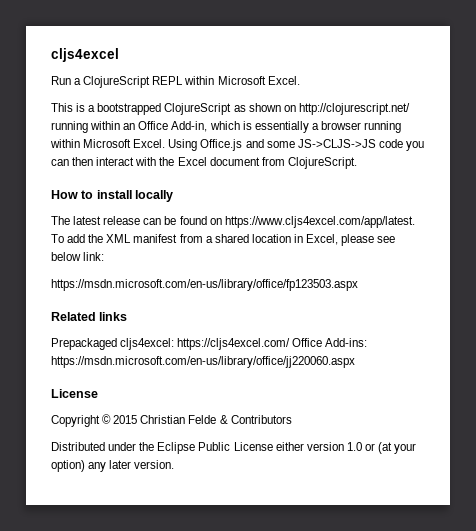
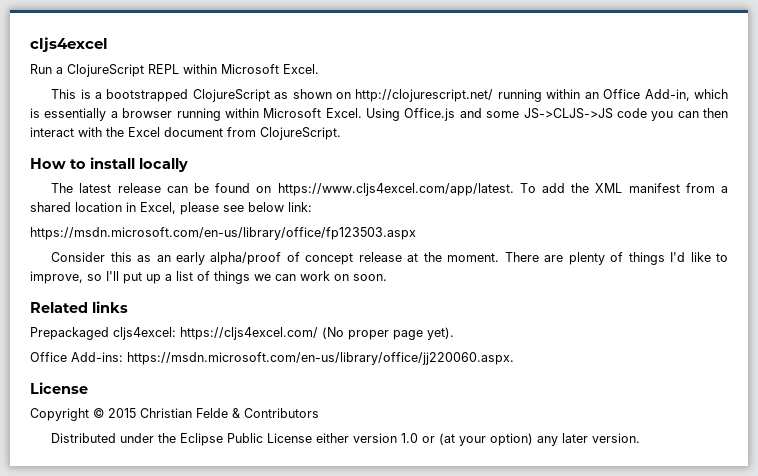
(358, 285) none -> [51,252,728,265] [30,271,387,284] // Consider this as an early alpha/proof of concept release at the moment. There are plenty of things I'd like to improve, so I'll put up a list of things we can work on soon.
(291, 344) none -> [322,327,454,340] (No proper page yet). //
[51,356,355,368] https://msdn.microsoft.com/en-us/library/office/jj220060.aspx -> [127,352,514,365] https://msdn.microsoft.com/en-us/library/office/jj220060.aspx.

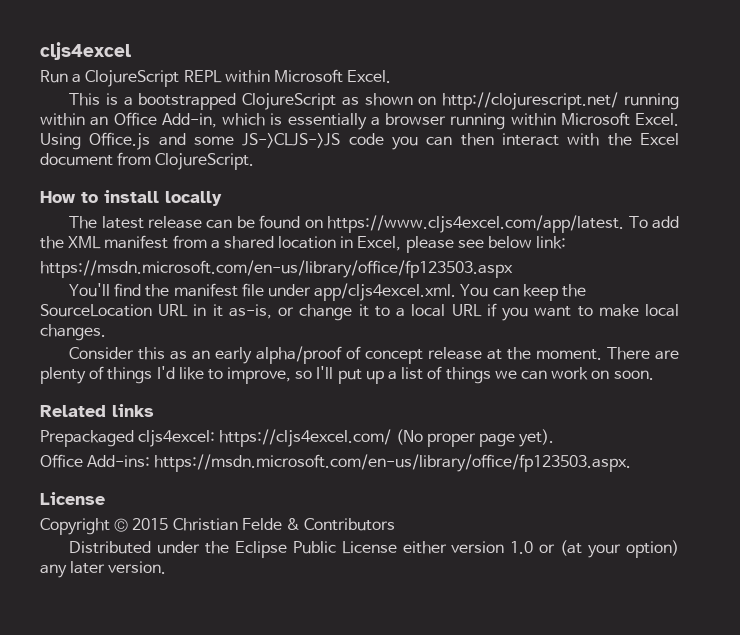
(416, 233) none -> [69,283,586,301] [40,303,680,321] [40,324,106,341] // You'll find the manifest file under app/cljs4excel.xml. You can keep the SourceLocation URL in it as-is, or change it to a local URL if you want to make local changes.
[127,352,514,365] https://msdn.microsoft.com/en-us/library/office/jj220060.aspx. -> [154,454,632,472] https://msdn.microsoft.com/en-us/library/office/fp123503.aspx.

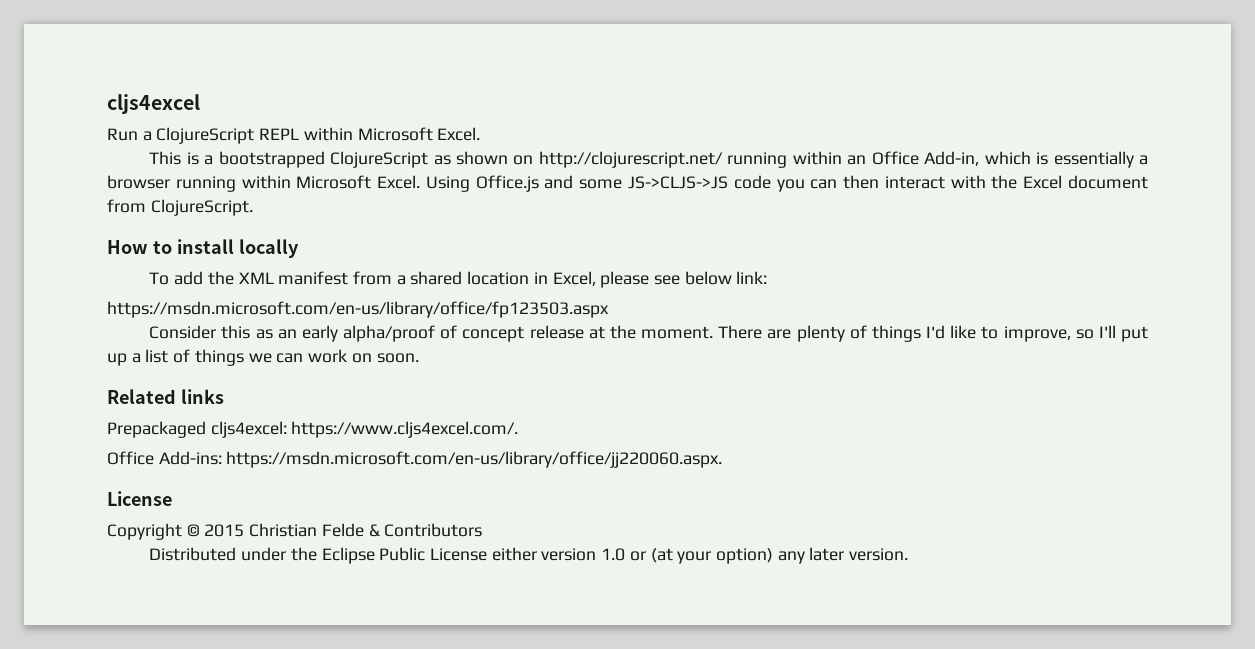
[69,215,625,233] The latest release can be found on https://www.cljs4excel.com/app/latest. -> (299, 248) none
[69,283,586,301] [40,303,680,321] [40,324,106,341] // You'll find the manifest file under app/cljs4excel.xml. You can keep the SourceLocation URL in it as-is, or change it to a local URL if you want to make local changes. -> (609, 309) none
[219,429,555,447] https://cljs4excel.com/ (No proper page yet). -> [291,421,519,438] https://www.cljs4excel.com/.
[154,454,632,472] https://msdn.microsoft.com/en-us/library/office/fp123503.aspx. -> [226,451,723,468] https://msdn.microsoft.com/en-us/library/office/jj220060.aspx.

